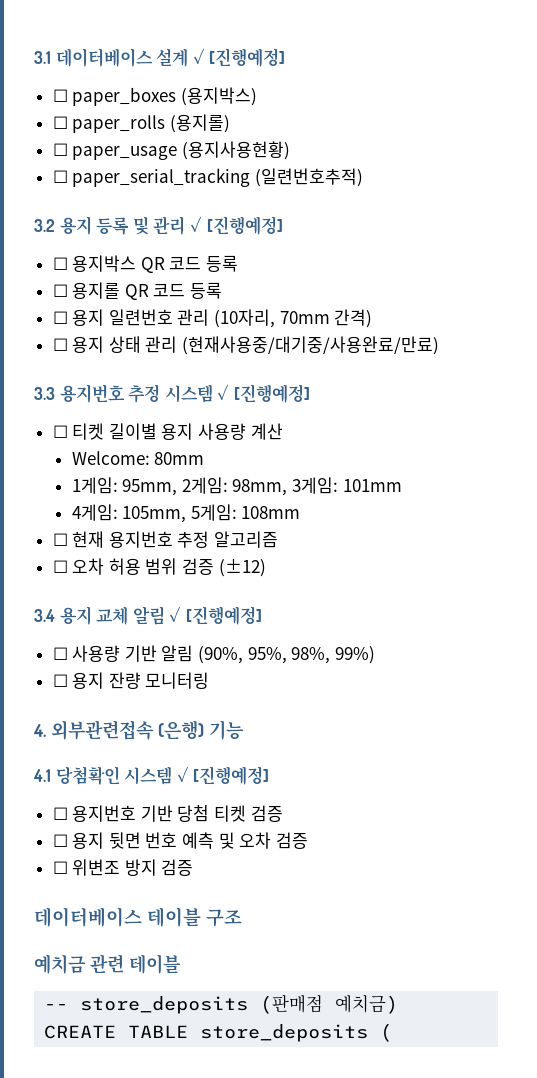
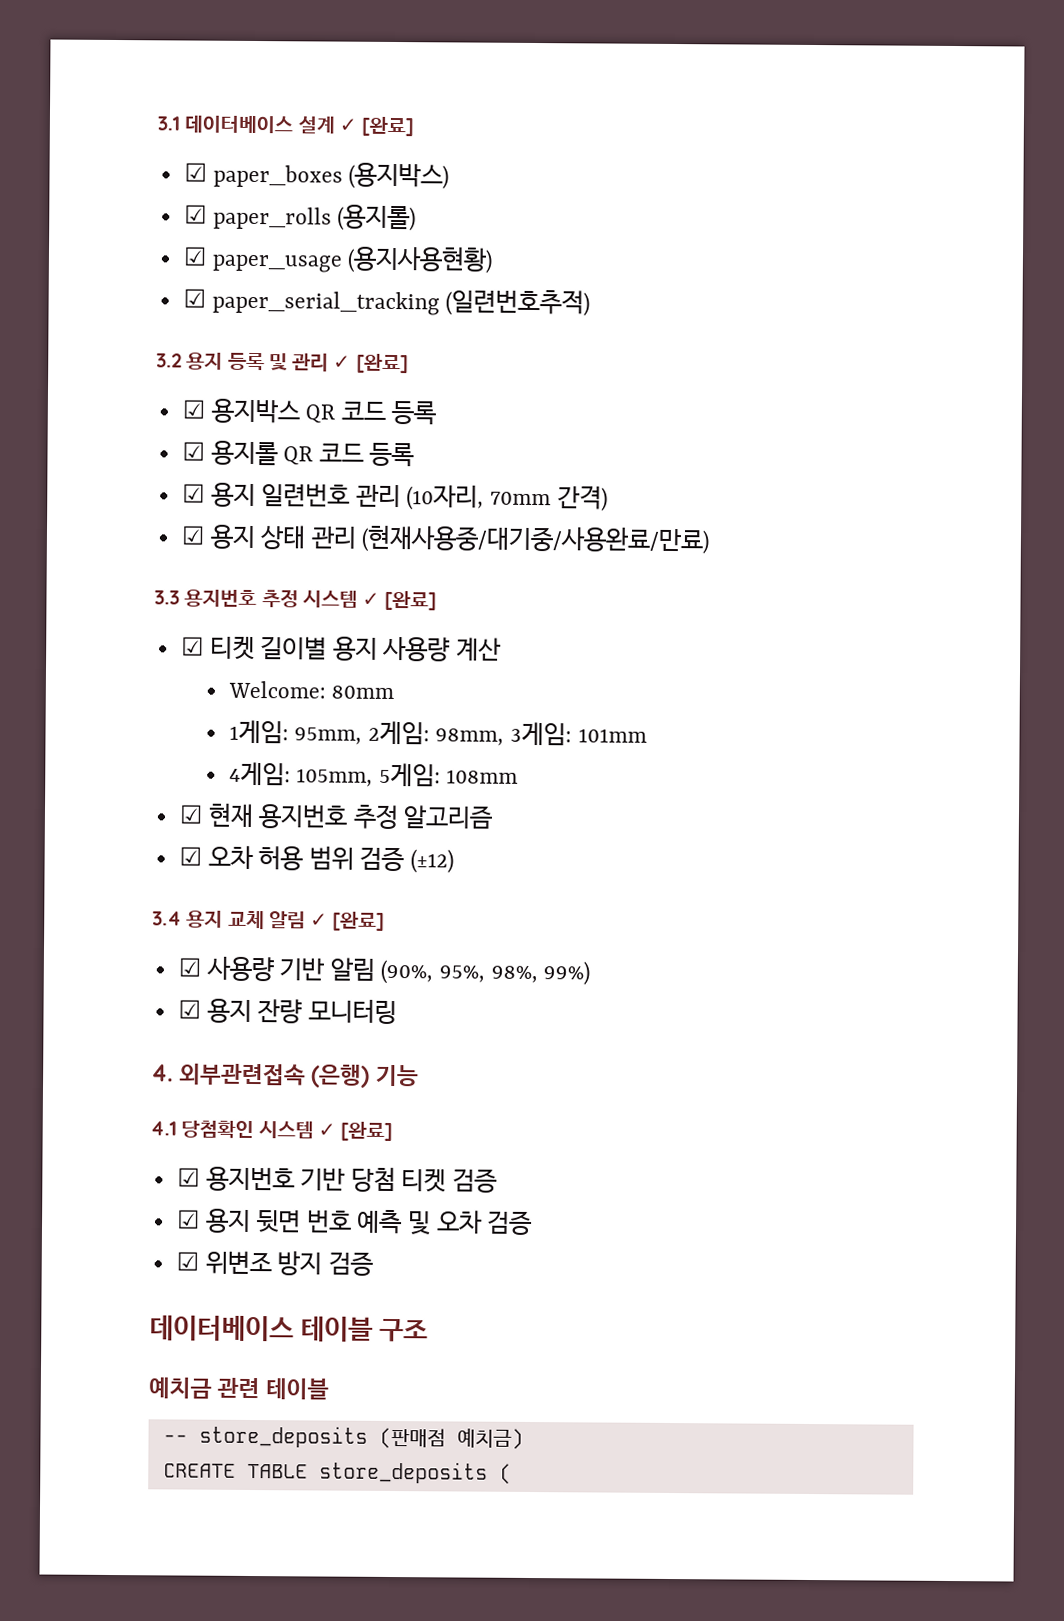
[209,48,286,67] [52,89,68,102] [진행예정] // ☐ -> [361,116,415,137] [183,162,207,182] [완료] // ☑
[52,116,68,129] ☐ -> [183,204,207,224] ☑
[52,143,68,156] ☐ -> [182,246,207,266] ☑
[52,170,68,183] ☐ -> [182,288,206,308] ☑
[206,216,283,235] [52,257,68,270] [진행예정] // ☐ -> [355,353,409,374] [181,399,205,419] [완료] // ☑
[52,284,68,297] ☐ -> [181,441,205,461] ☑
[52,311,68,324] ☐ -> [181,483,205,503] ☑
[52,338,68,351] ☐ -> [180,525,205,545] ☑
[233,384,310,403] [52,425,68,438] [진행예정] // ☐ -> [384,590,438,611] [180,636,204,656] [완료] // ☑
[52,533,68,546] ☐ -> [178,804,203,824] ☑
[52,560,68,573] ☐ -> [178,846,202,866] ☑
[185,606,262,625] [52,647,68,660] [진행예정] // ☐ -> [332,911,386,931] [177,957,201,977] [완료] // ☑
[52,674,68,687] ☐ -> [177,999,201,1019] ☑
[193,766,270,785] [52,807,68,820] [진행예정] // ☐ -> [340,1121,394,1142] [176,1167,200,1187] [완료] // ☑
[52,834,68,847] ☐ -> [176,1209,200,1229] ☑
[52,861,68,874] ☐ -> [175,1251,199,1271] ☑

